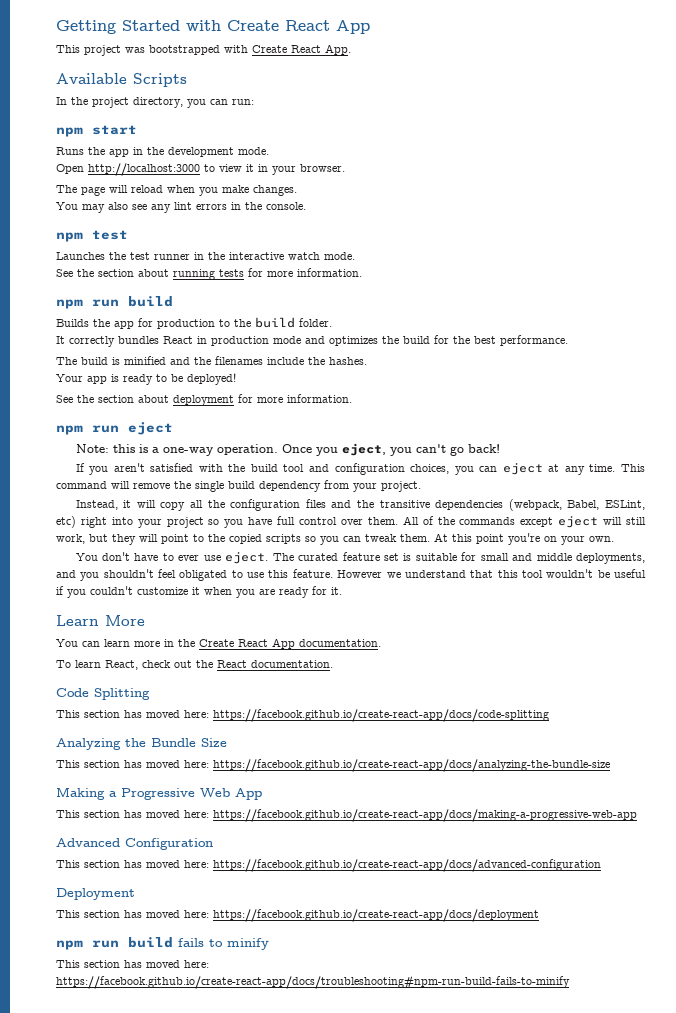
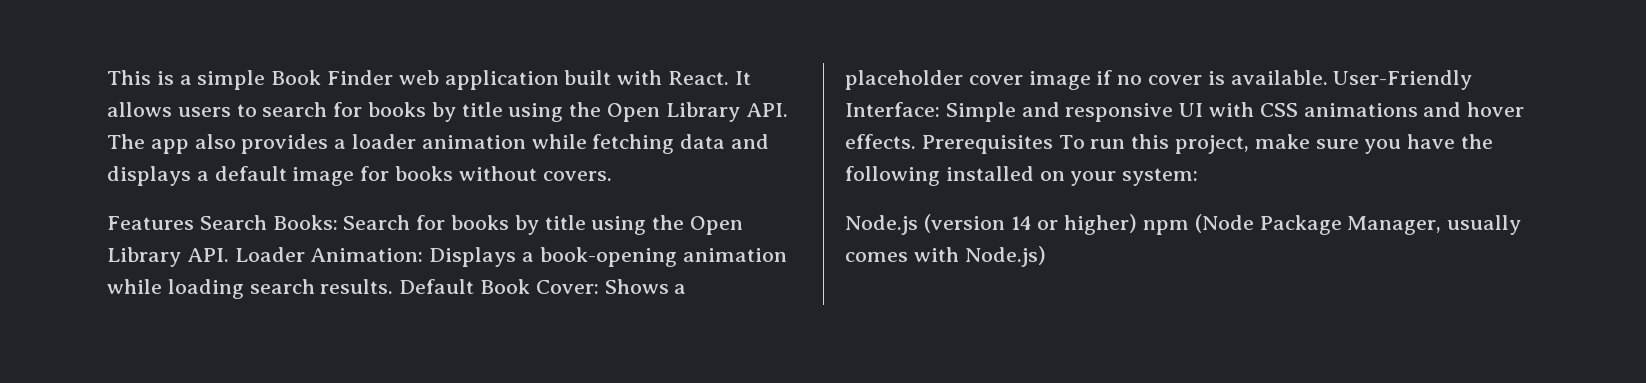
[56,20,370,34] [56,44,351,56] [56,73,187,87] [56,97,254,108] [56,125,137,137] [56,147,269,157] [56,163,345,176] [56,185,297,196] [56,202,306,213] [56,230,128,242] [56,252,355,260] [56,268,362,280] [56,296,173,309] [56,317,332,329] [56,335,568,347] [56,356,367,365] [56,373,236,385] [56,394,352,406] [56,422,173,435] [75,443,500,456] [75,463,646,475] [56,480,421,492] [75,499,645,511] [56,516,646,528] [56,533,614,545] [75,552,646,564] [56,569,647,581] [56,586,342,598] [56,615,145,626] [56,638,381,649] [56,660,333,670] [56,688,150,700] [56,709,549,722] [56,738,227,750] [56,759,610,772] [56,787,262,800] [56,809,637,822] [56,838,213,850] [56,859,601,872] [56,888,135,900] [56,909,539,922] [56,937,269,950] [56,960,209,968] [56,975,570,989] Getting Started with Create React App // This project was bootstrapped with Create React App. // Available Scripts // In the project directory, you can run: // npm start // Runs the app in the development mode. // Open http://localhost:3000 to view it in your browser. // The page will reload when you make changes. // You may also see any lint errors in the console. // npm test // Launches the test runner in the interactive watch mode. // See the section about running tests for more information. // npm run build // Builds the app for production to the build folder. // It correctly bundles React in production mode and optimizes the build for the best performance. // The build is minified and the filenames include the hashes. // Your app is ready to be deployed! // See the section about deployment for more information. // npm run eject // Note: this is a one-way operation. Once you eject, you can't go back! // If you aren't satisfied with the build tool and configuration choices, you can eject at any time. This command will remove the single build dependency from your project. // Instead, it will copy all the configuration files and the transitive dependencies (webpack, Babel, ESLint, etc) right into your project so you have full control over them. All of the commands except eject will still work, but they will point to the copied scripts so you can tweak them. At this point you're on your own. // You don't have to ever use eject. The curated feature set is suitable for small and middle deployments, and you shouldn't feel obligated to use this feature. However we understand that this tool wouldn't be useful if you couldn't customize it when you are ready for it. // Learn More // You can learn more in the Create React App documentation. // To learn React, check out the React documentation. // Code Splitting // This section has moved here: https://facebook.github.io/create-react-app/docs/code-splitting // Analyzing the Bundle Size // This section has moved here: https://facebook.github.io/create-react-app/docs/analyzing-the-bundle-size // Making a Progressive Web App // This section has moved here: https://facebook.github.io/create-react-app/docs/making-a-progressive-web-app // Advanced Configuration // This section has moved here: https://facebook.github.io/create-react-app/docs/advanced-configuration // Deployment // This section has moved here: https://facebook.github.io/create-react-app/docs/deployment // npm run build fails to minify // This section has moved here: https://facebook.github.io/create-react-app/docs/troubleshooting#npm-run-build-fails-to-minify -> [107,70,751,90] [107,102,788,122] [107,134,770,154] [107,166,612,186] [107,215,744,235] [107,247,787,267] [107,279,687,299] [845,70,1473,90] [845,102,1525,122] [845,134,1494,154] [845,166,1199,186] [845,214,1522,235] [845,246,1046,267] This is a simple Book Finder web application built with React. It allows users to search for books by title using the Open Library API. The app also provides a loader animation while fetching data and displays a default image for books without covers. // Features Search Books: Search for books by title using the Open Library API. Loader Animation: Displays a book-opening animation while loading search results. Default Book Cover: Shows a placeholder cover image if no cover is available. User-Friendly Interface: Simple and responsive UI with CSS animations and hover effects. Prerequisites To run this project, make sure you have the following installed on your system: // Node.js (version 14 or higher) npm (Node Package Manager, usually comes with Node.js)

